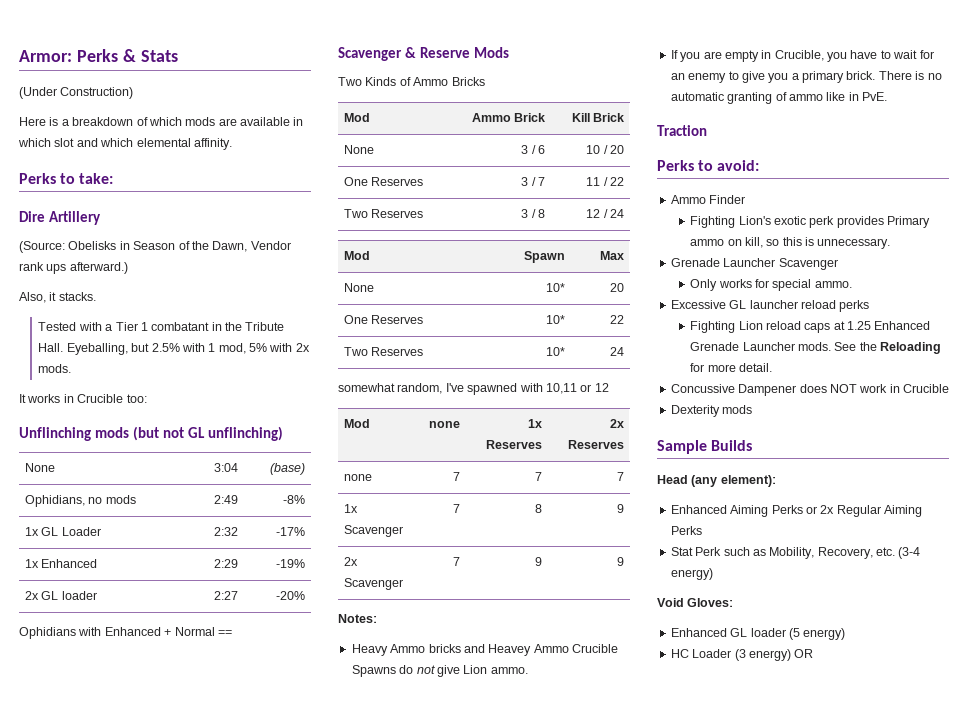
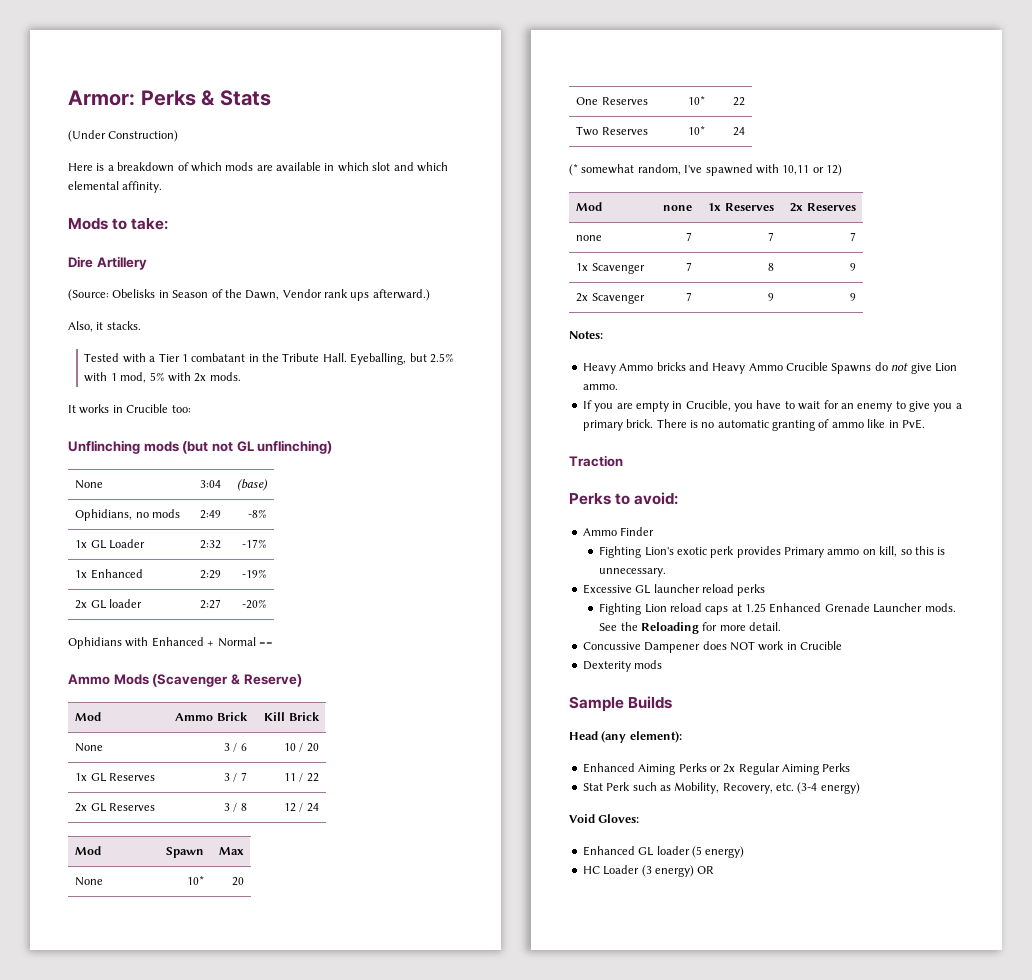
[19,173,56,184] Perks -> [68,218,108,230] Mods
[338,47,509,61] [338,77,485,86] Scavenger & Reserve Mods // Two Kinds of Ammo Bricks -> [68,674,302,687] Ammo Mods (Scavenger & Reserve)
[344,177,369,186] One -> [75,773,107,782] 1x GL
[344,209,369,218] Two -> [75,803,107,812] 2x GL
(624, 351) none -> [569,164,578,176] (*
[594,383,609,392] 12 -> [826,164,842,176] 12)
[488,644,532,656] Heavey -> [712,363,746,374] Heavy
[670,258,838,270] [690,279,852,291] // Grenade Launcher Scavenger // Only works for special ammo. -> (667, 572) none

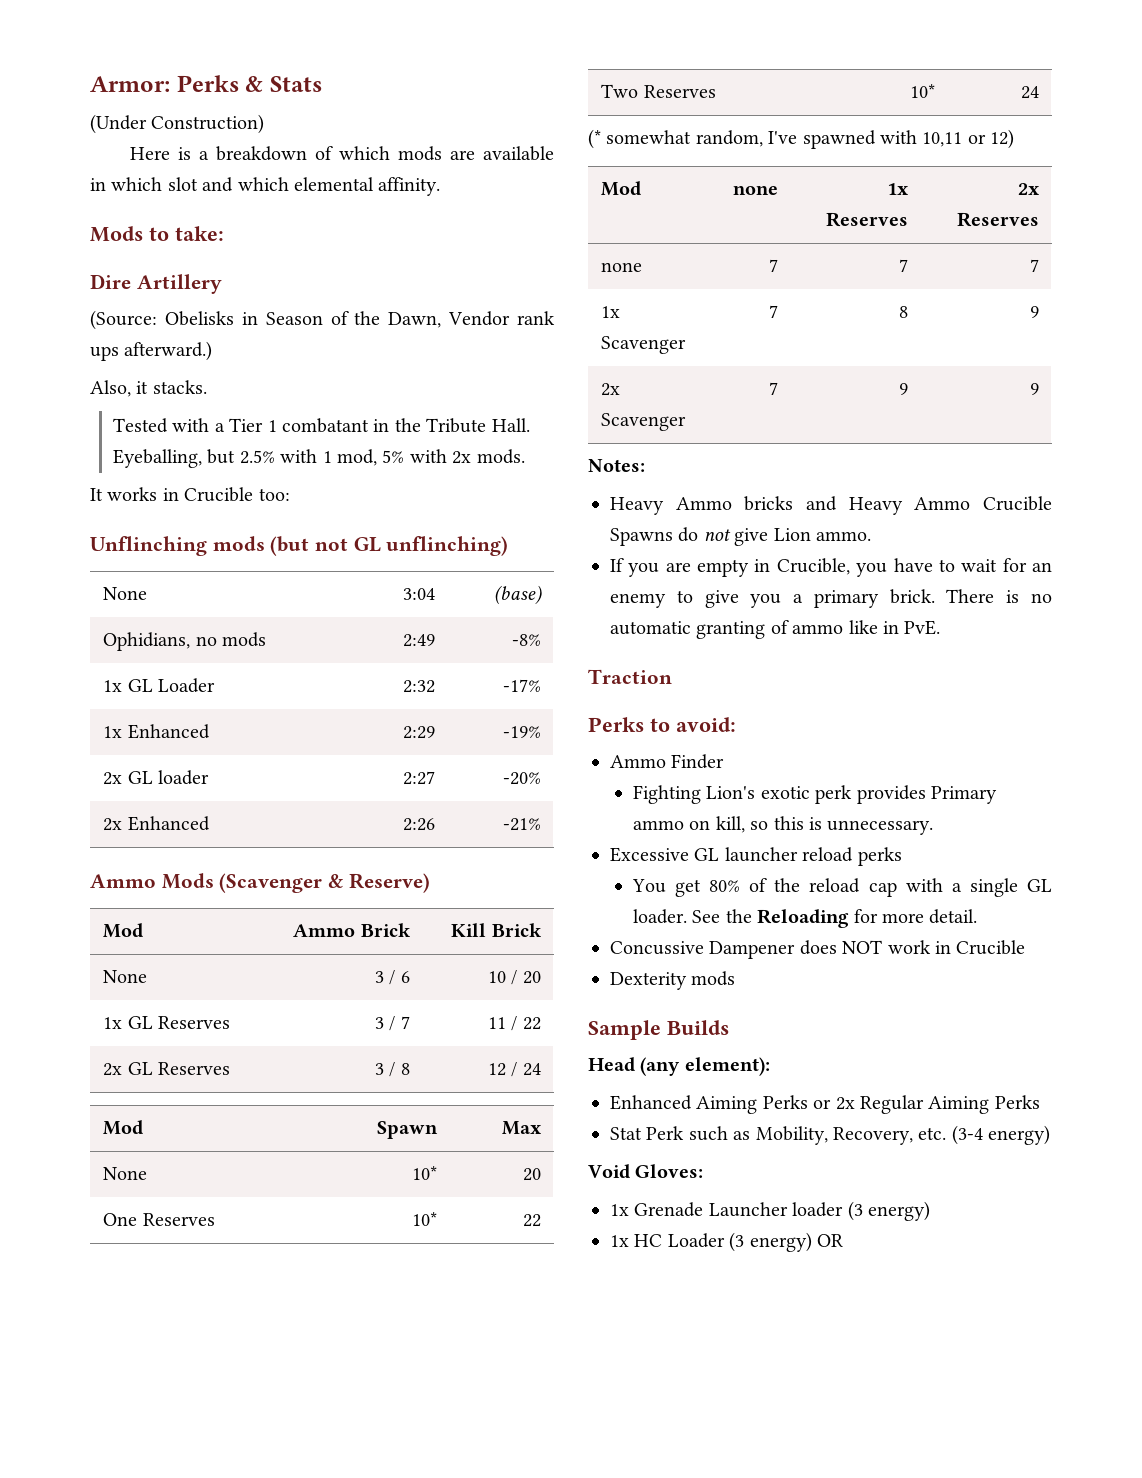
[68,637,273,649] // Ophidians with Enhanced + Normal == -> [103,816,210,831] [402,818,435,831] [502,818,541,831] // 2x Enhanced | 2:26 | -21%
[599,603,956,615] Fighting Lion reload caps at 1.25 Enhanced Grenade Launcher mods. -> [631,878,1052,897] [632,909,687,924] You get 80% of the reload cap with a single GL loader.
[582,846,745,858] Enhanced GL loader (5 energy) // -> [610,1201,930,1221] [610,1235,629,1247] 1x Grenade Launcher loader (3 energy) // 1x

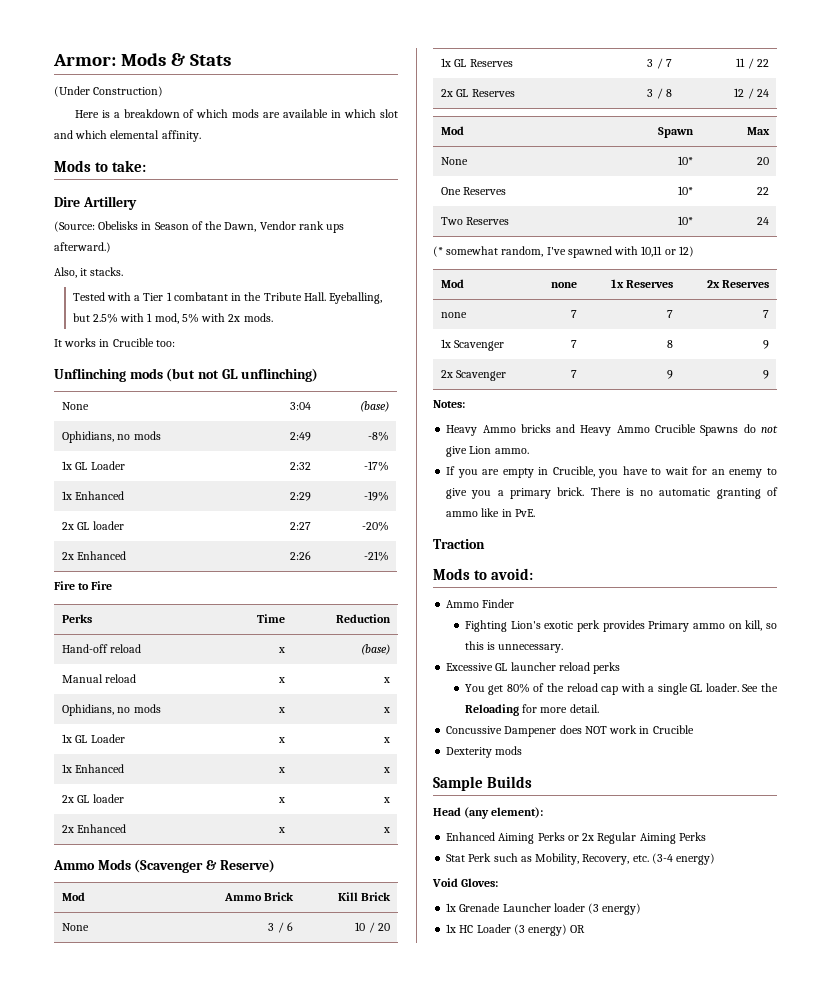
[176,75,239,92] Perks -> [121,53,167,66] Mods
(541, 824) none -> [54,581,113,590] [62,614,93,623] [256,614,285,623] [335,614,391,623] [62,644,142,653] [277,647,285,653] [360,644,390,655] [62,674,137,683] [277,677,285,683] [382,677,390,683] [62,704,161,716] [277,707,285,713] [382,707,390,713] [62,734,125,743] [277,737,285,743] [382,737,390,743] [62,764,125,773] [277,767,285,773] [382,767,390,773] [62,794,124,803] [277,797,285,803] [382,797,390,803] [62,824,127,833] [277,827,285,833] [382,827,390,833] // Fire to Fire // Perks | Time | Reduction // Hand-off reload | x | (base) // Manual reload | x | x // Ophidians, no mods | x | x // 1x GL Loader | x | x // 1x Enhanced | x | x // 2x GL loader | x | x // 2x Enhanced | x | x
[588,717,644,732] Perks -> [433,568,470,580] Mods

